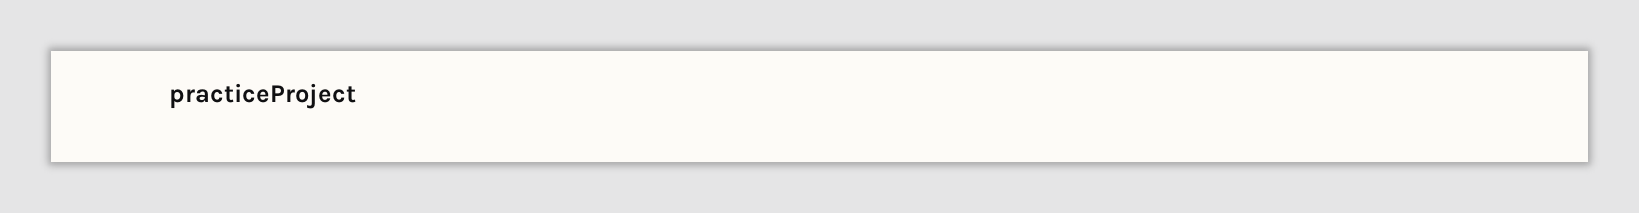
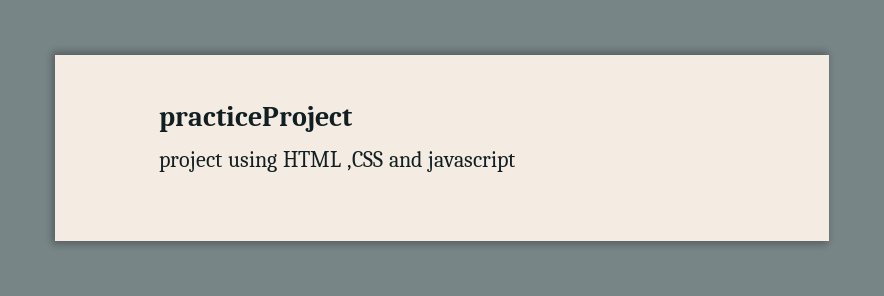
(356, 96) none -> [159,151,516,172] // project using HTML ,CSS and javascript

